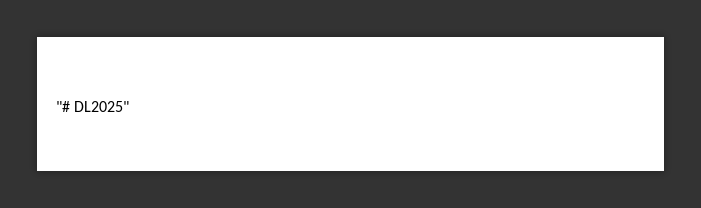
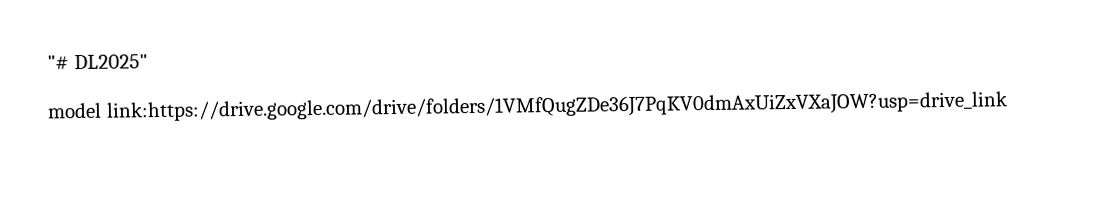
(130, 106) none -> [47,91,1009,123] // model link:https://drive.google.com/drive/folders/1VMfQugZDe36J7PqKV0dmAxUiZxVXaJOW?usp=drive_link

